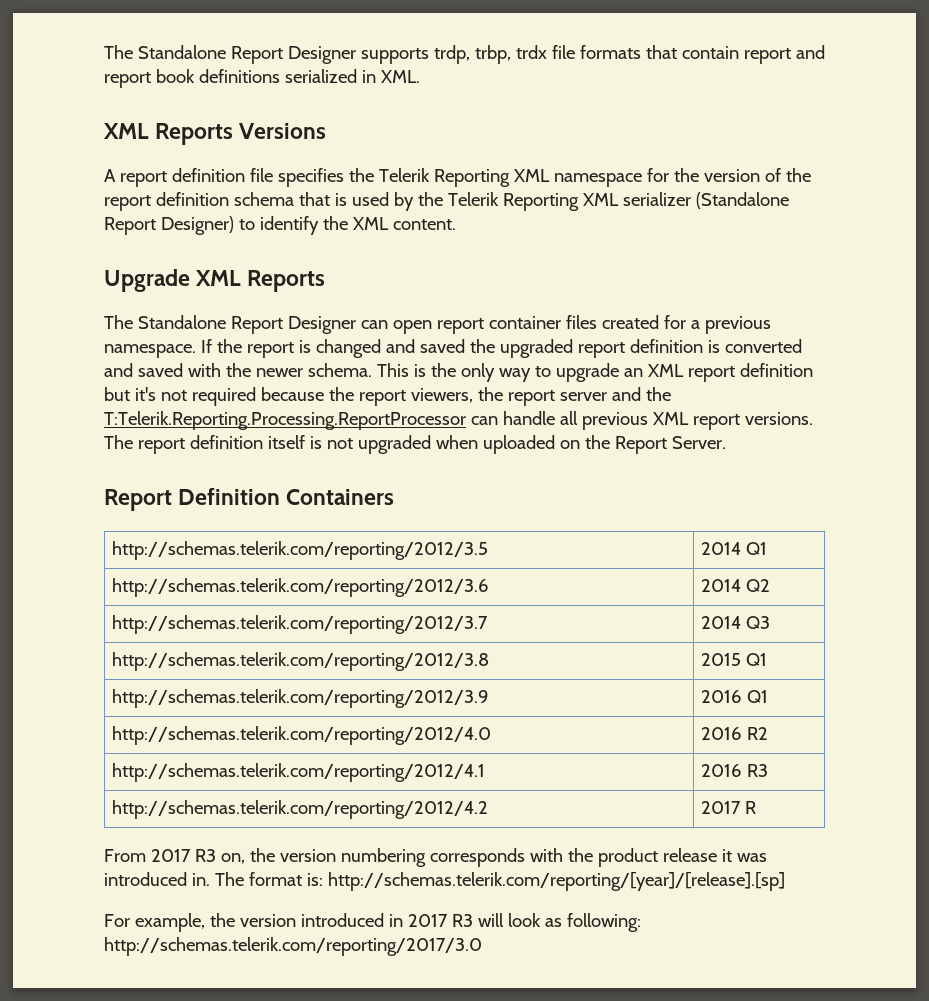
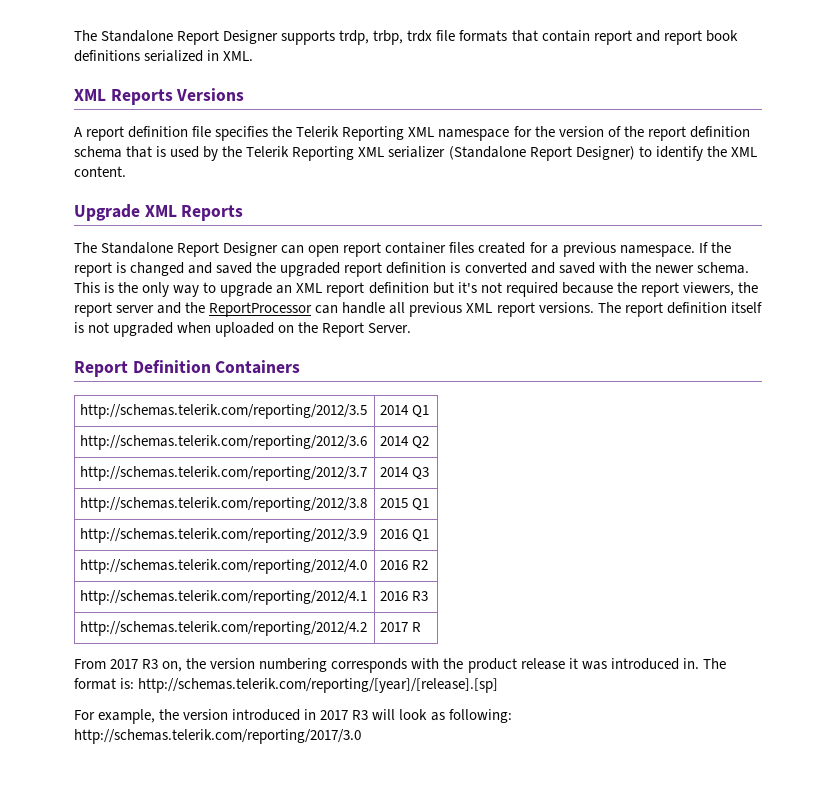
[104,411,466,430] T:Telerik.Reporting.Processing.ReportProcessor -> [209,302,313,317] ReportProcessor

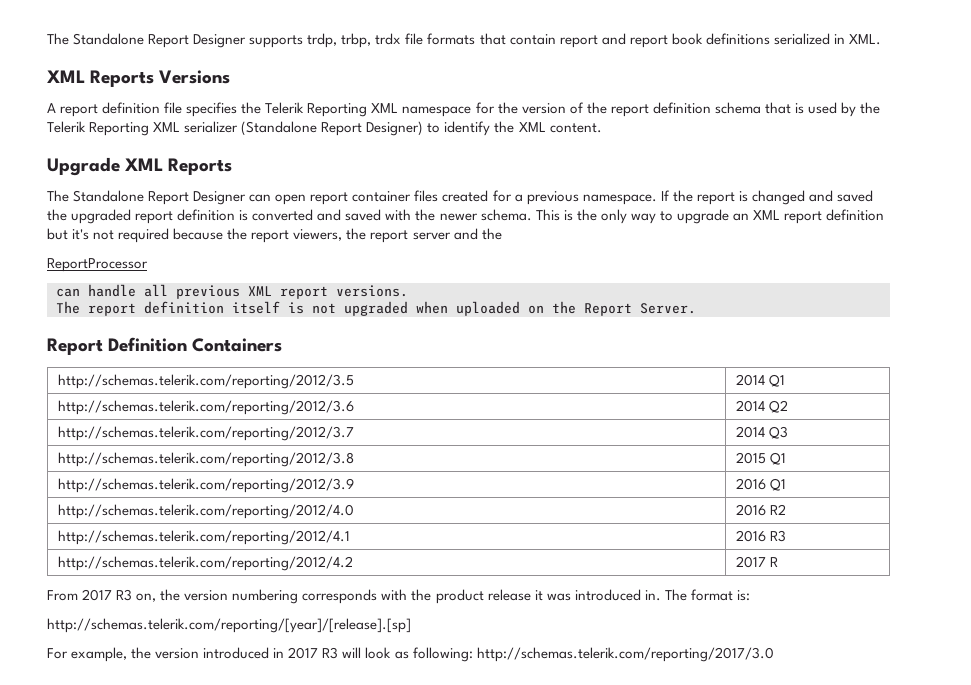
(206, 307) none -> (502, 234) //
(313, 309) none -> (148, 265) //
(594, 307) none -> (408, 291) //
(135, 683) none -> (750, 595) //

